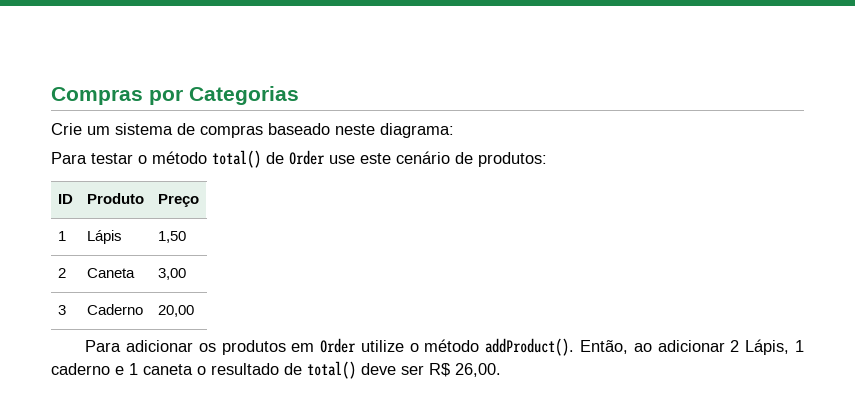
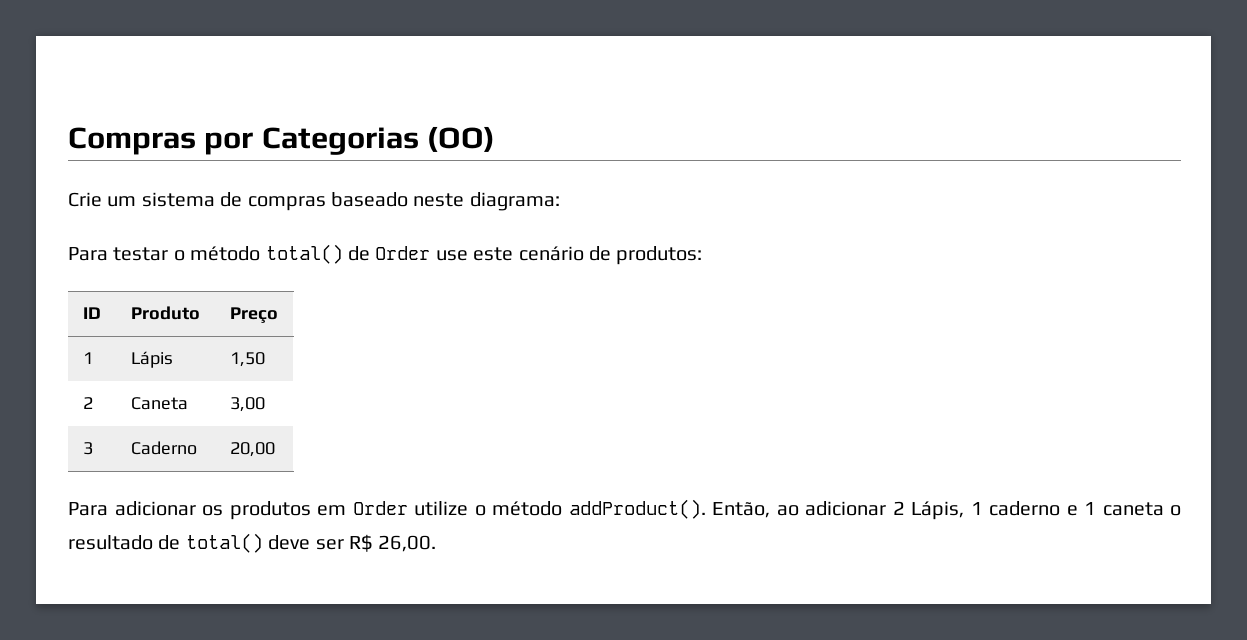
(299, 95) none -> [427,126,496,152] (OO)

